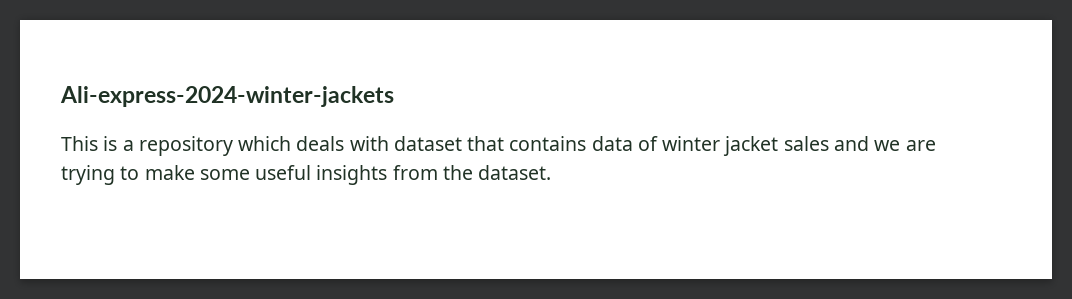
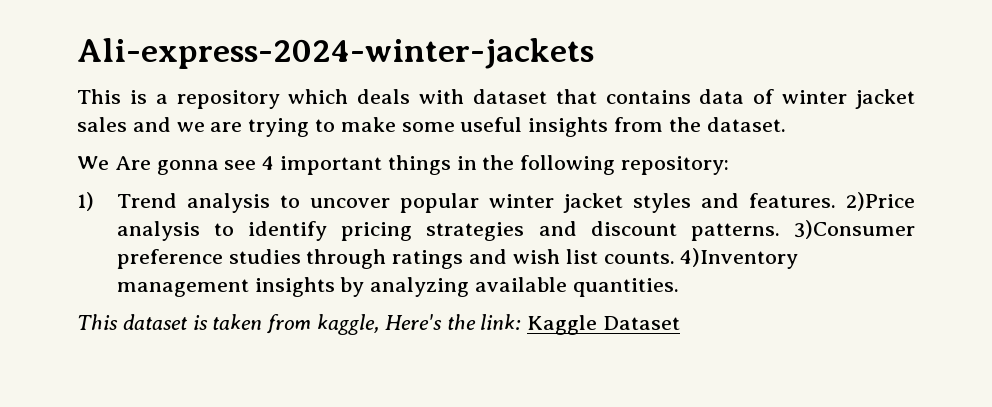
(552, 172) none -> [77,155,730,175] [77,192,915,213] [116,220,915,241] [116,248,799,269] [116,277,679,297] [77,314,681,335] // We Are gonna see 4 important things in the following repository: // 1) Trend analysis to uncover popular winter jacket styles and features. 2)Price analysis to identify pricing strategies and discount patterns. 3)Consumer preference studies through ratings and wish list counts. 4)Inventory management insights by analyzing available quantities. // This dataset is taken from kaggle, Here's the link: Kaggle Dataset

